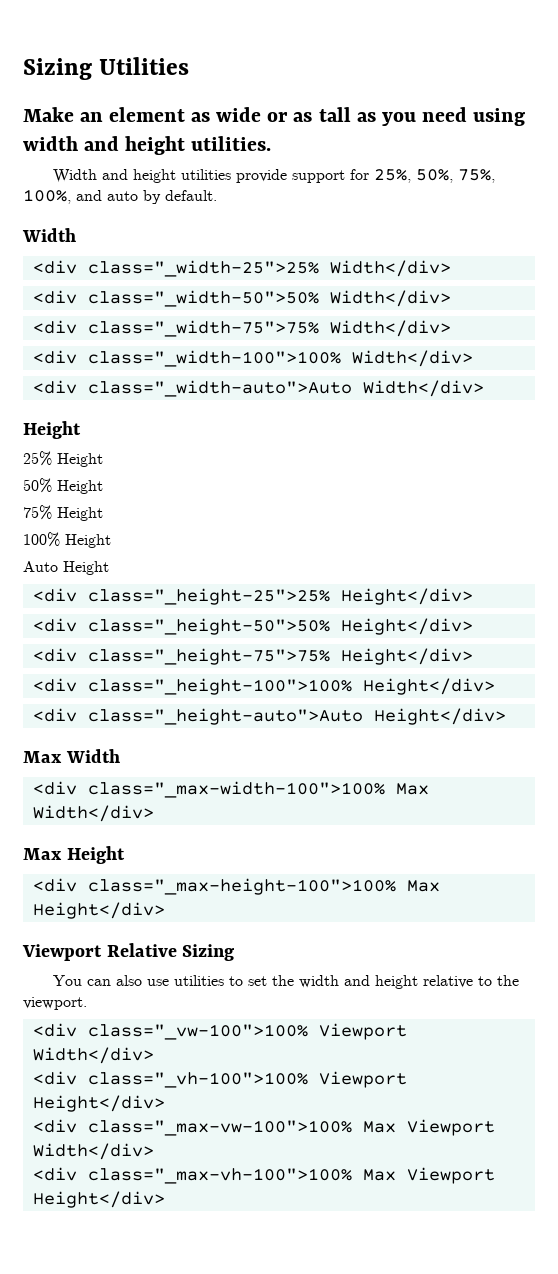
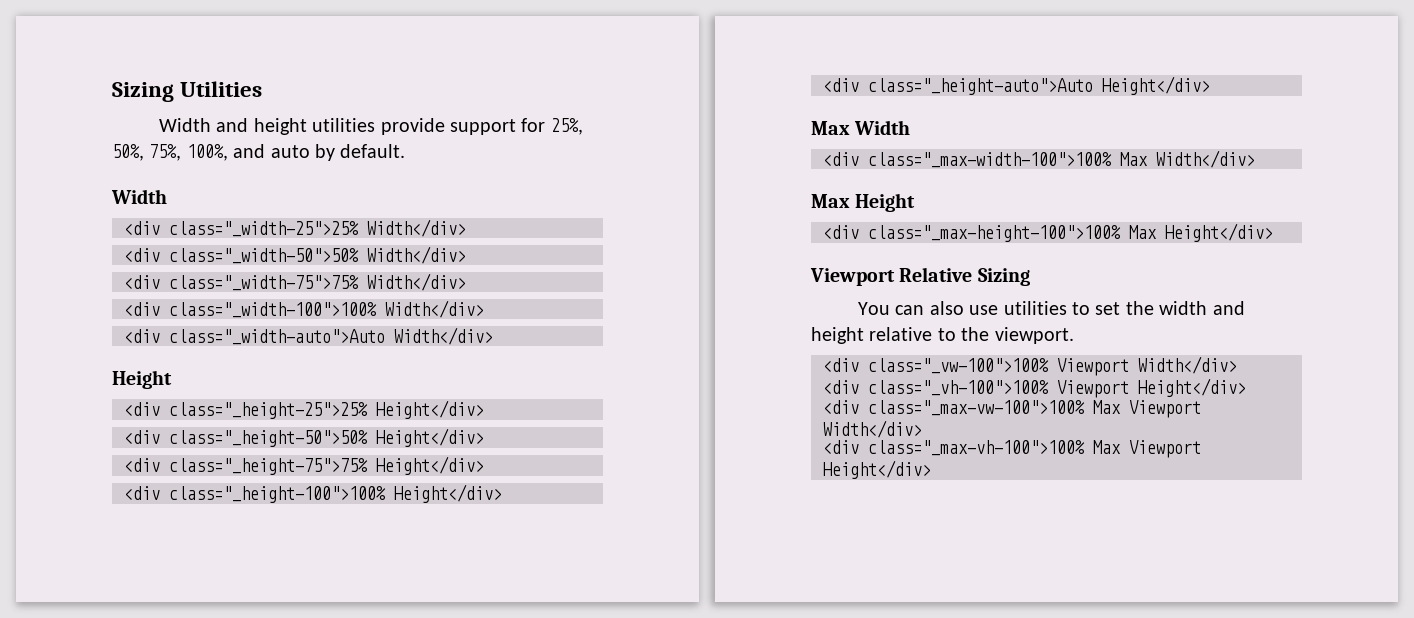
[23,107,525,126] [23,136,272,155] // Make an element as wide or as tall as you need using width and height utilities. -> (263, 89) none
[23,451,103,467] [23,478,103,494] [23,505,103,521] [23,532,111,548] [23,561,109,575] // 25% Height // 50% Height // 75% Height // 100% Height // Auto Height -> (172, 379) none

